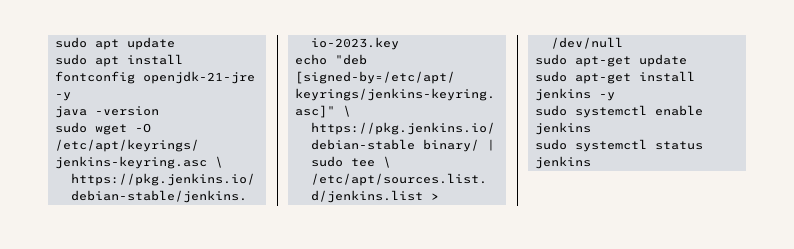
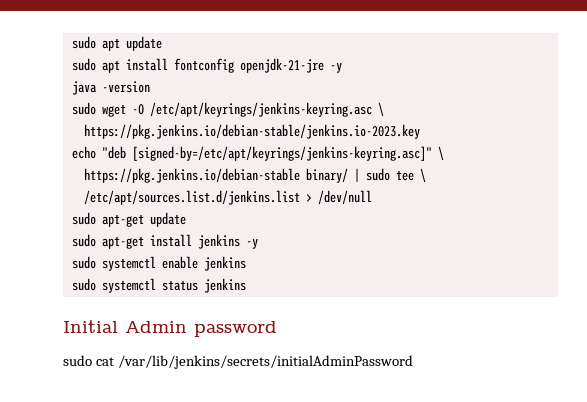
(591, 162) none -> [63,320,277,337] [63,355,413,369] // Initial Admin password // sudo cat /var/lib/jenkins/secrets/initialAdminPassword

